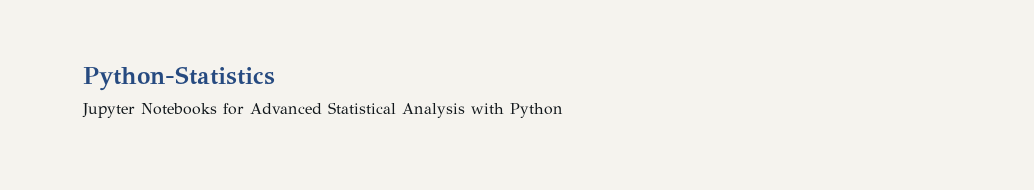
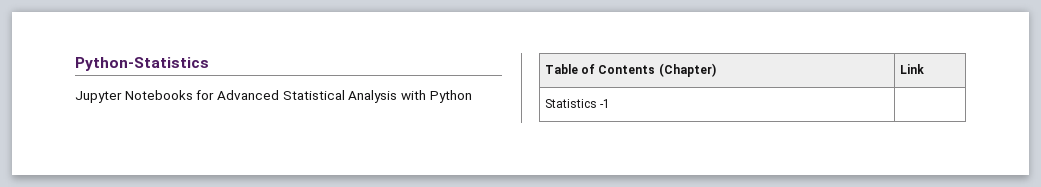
(563, 110) none -> [544,63,716,77] [899,64,924,74] [544,99,611,108] // Table of Contents (Chapter) | Link // Statistics -1 |

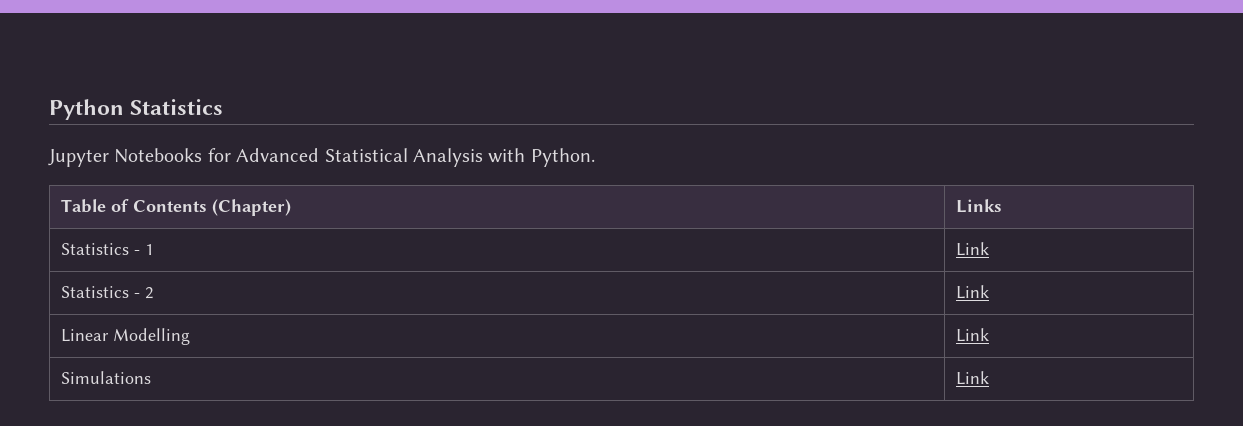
[75,57,209,71] Python-Statistics -> [49,99,224,120] Python Statistics
[429,90,472,103] Python -> [530,148,595,167] Python.
[899,64,924,74] [544,99,611,108] Link // Statistics -1 | -> [956,199,1003,213] [61,243,154,255] [956,242,990,256] [61,286,154,299] [956,285,990,299] [61,328,191,345] [956,328,990,342] [61,371,152,384] [956,371,990,385] Links // Statistics - 1 | Link // Statistics - 2 | Link // Linear Modelling | Link // Simulations | Link

